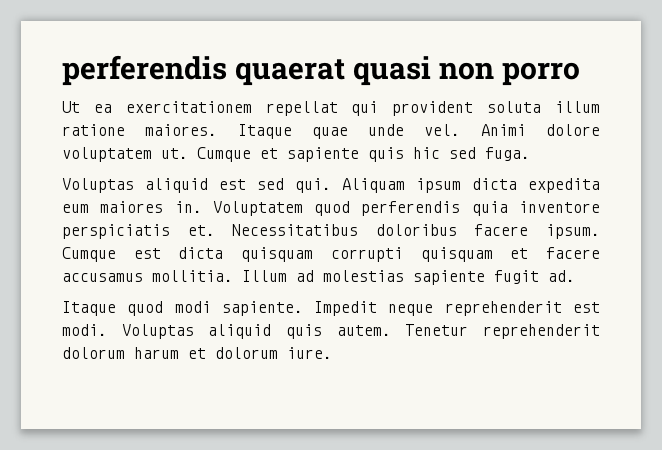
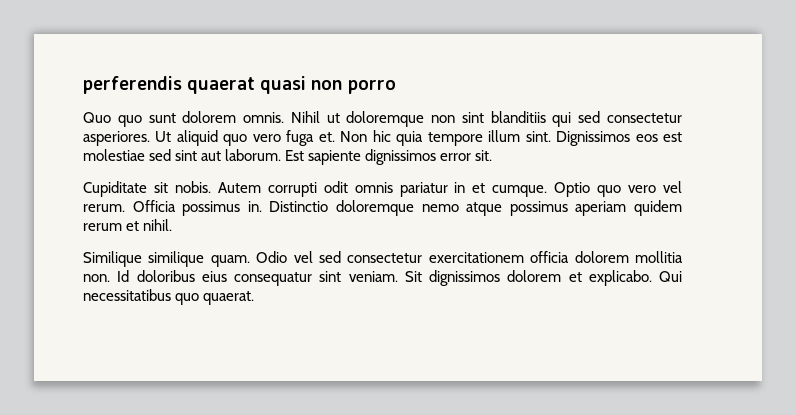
[62,101,600,116] [62,124,600,139] [62,147,530,162] [62,178,600,193] [62,201,600,216] [62,224,600,239] [62,247,600,262] [62,270,575,285] [62,301,600,316] [62,324,600,339] [62,347,332,359] Ut ea exercitationem repellat qui provident soluta illum ratione maiores. Itaque quae unde vel. Animi dolore voluptatem ut. Cumque et sapiente quis hic sed fuga. // Voluptas aliquid est sed qui. Aliquam ipsum dicta expedita eum maiores in. Voluptatem quod perferendis quia inventore perspiciatis et. Necessitatibus doloribus facere ipsum. Cumque est dicta quisquam corrupti quisquam et facere accusamus mollitia. Illum ad molestias sapiente fugit ad. // Itaque quod modi sapiente. Impedit neque reprehenderit est modi. Voluptas aliquid quis autem. Tenetur reprehenderit dolorum harum et dolorum iure. -> [83,111,682,127] [83,130,682,146] [83,149,493,165] [83,181,683,197] [83,200,683,216] [83,219,173,231] [83,251,683,267] [83,270,682,286] [83,289,255,305] Quo quo sunt dolorem omnis. Nihil ut doloremque non sint blanditiis qui sed consectetur asperiores. Ut aliquid quo vero fuga et. Non hic quia tempore illum sint. Dignissimos eos est molestiae sed sint aut laborum. Est sapiente dignissimos error sit. // Cupiditate sit nobis. Autem corrupti odit omnis pariatur in et cumque. Optio quo vero vel rerum. Officia possimus in. Distinctio doloremque nemo atque possimus aperiam quidem rerum et nihil. // Similique similique quam. Odio vel sed consectetur exercitationem officia dolorem mollitia non. Id doloribus eius consequatur sint veniam. Sit dignissimos dolorem et explicabo. Qui necessitatibus quo quaerat.

